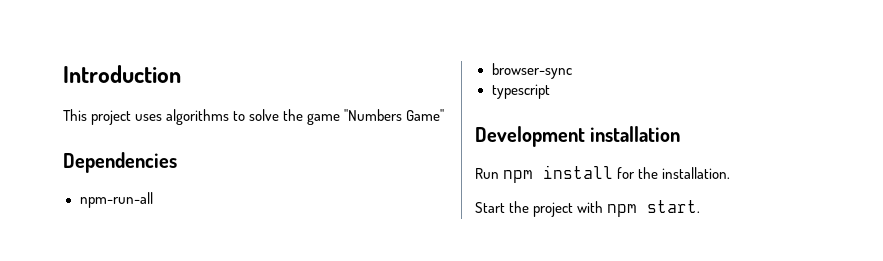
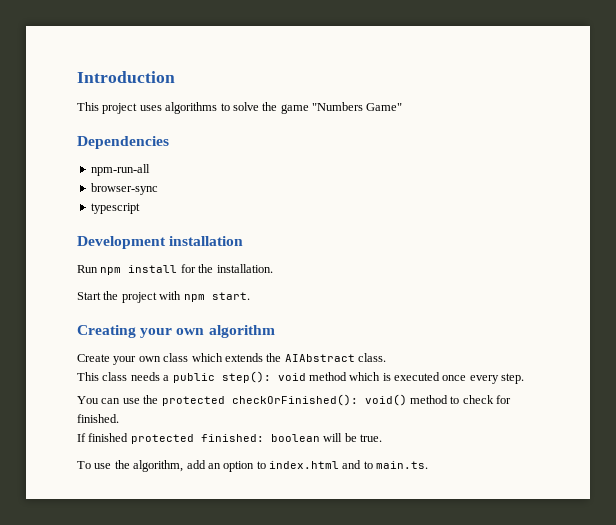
(701, 206) none -> [77,325,275,338] [77,353,386,365] [77,371,525,384] [77,394,511,406] [77,414,119,423] [77,433,382,444] [77,460,429,472] // Creating your own algorithm // Create your own class which extends the AIAbstract class. // This class needs a public step(): void method which is executed once every step. // You can use the protected checkOrFinished(): void() method to check for finished. // If finished protected finished: boolean will be true. // To use the algorithm, add an option to index.html and to main.ts.

